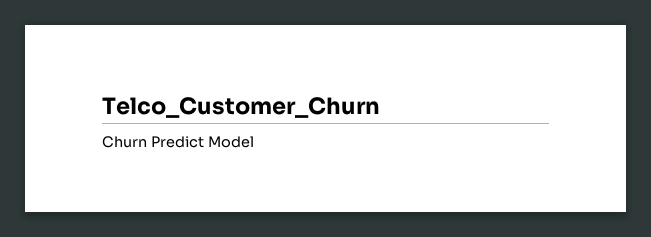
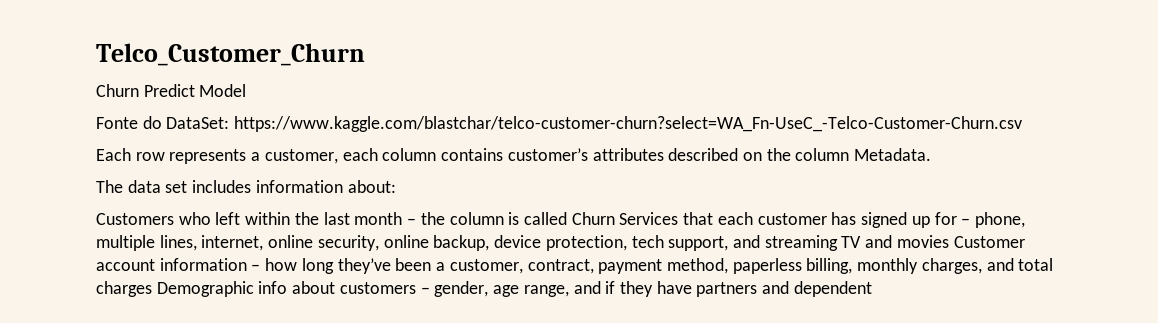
(254, 142) none -> [96,116,1023,132] [96,148,932,164] [96,180,396,193] [96,212,1025,228] [96,235,1025,251] [96,258,1054,274] [96,281,872,297] // Fonte do DataSet: https://www.kaggle.com/blastchar/telco-customer-churn?select=WA_Fn-UseC_-Telco-Customer-Churn.csv // Each row represents a customer, each column contains customer’s attributes described on the column Metadata. // The data set includes information about: // Customers who left within the last month – the column is called Churn Services that each customer has signed up for – phone, multiple lines, internet, online security, online backup, device protection, tech support, and streaming TV and movies Customer account information – how long they’ve been a customer, contract, payment method, paperless billing, monthly charges, and total charges Demographic info about customers – gender, age range, and if they have partners and dependent

